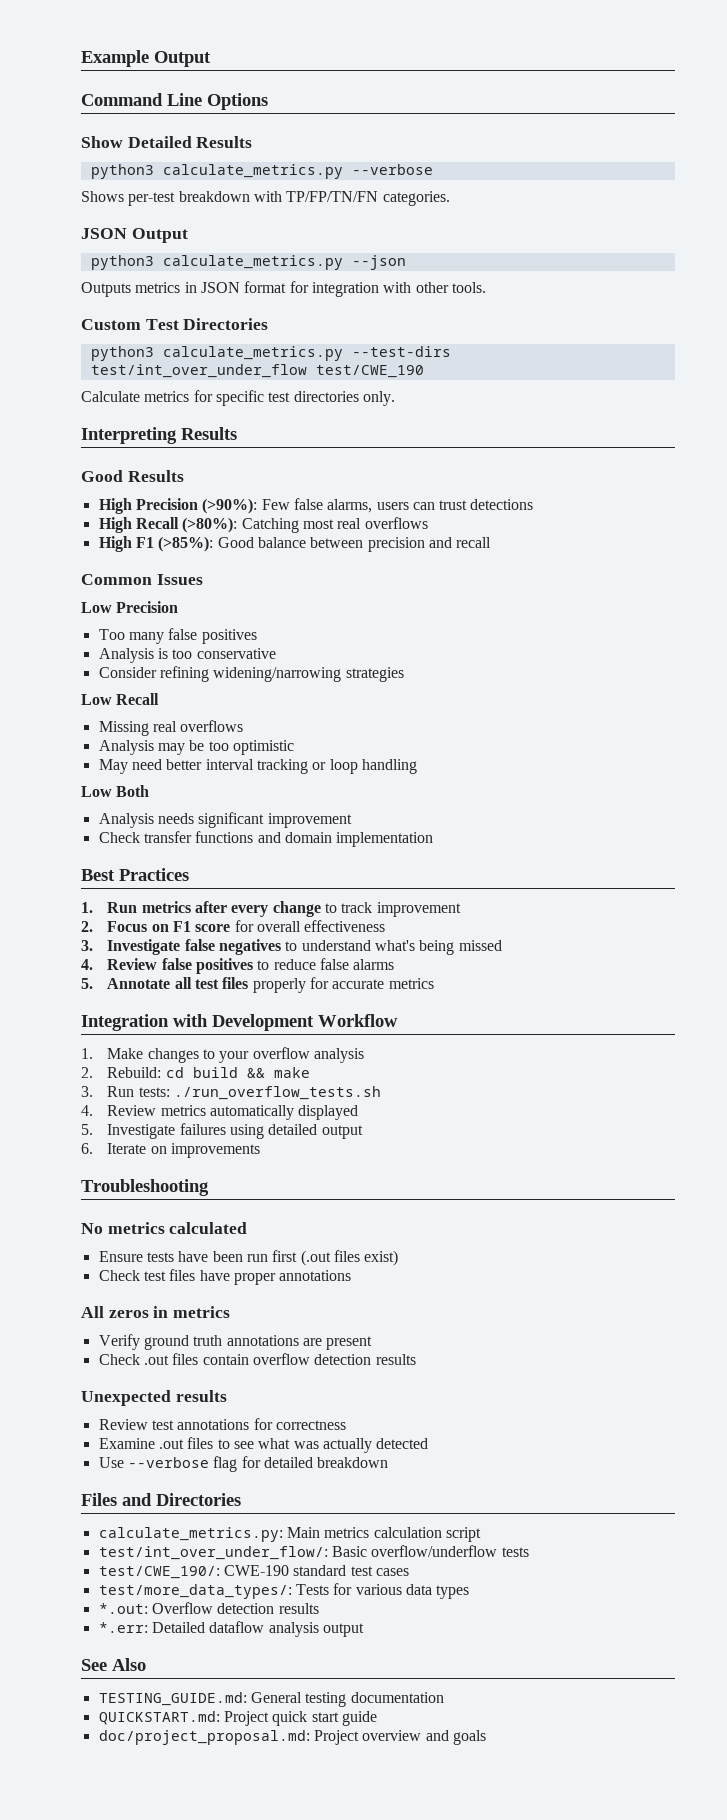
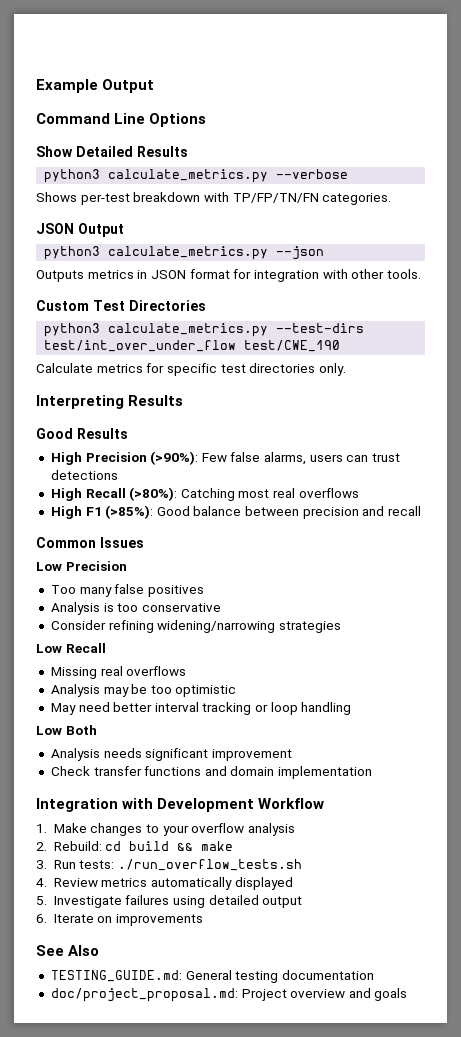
[81,868,189,881] [81,901,461,917] [81,920,386,932] [81,939,502,955] [81,958,395,974] [81,977,434,993] // Best Practices // 1. Run metrics after every change to track improvement // 2. Focus on F1 score for overall effectiveness // 3. Investigate false negatives to understand what's being missed // 4. Review false positives to reduce false alarms // 5. Annotate all test files properly for accurate metrics -> (373, 772) none
[81,1179,209,1196] [81,1222,248,1234] [98,1250,399,1266] [98,1269,352,1285] [81,1306,231,1318] [98,1334,373,1350] [98,1353,416,1365] [81,1390,227,1406] [98,1418,346,1430] [98,1437,429,1453] [98,1456,389,1472] [81,1493,241,1506] [98,1527,481,1542] [98,1545,529,1560] [98,1565,409,1579] [98,1583,470,1599] [98,1602,319,1614] [98,1621,364,1637] // Troubleshooting // No metrics calculated // Ensure tests have been run first (.out files exist) // Check test files have proper annotations // All zeros in metrics // Verify ground truth annotations are present // Check .out files contain overflow detection results // Unexpected results // Review test annotations for correctness // Examine .out files to see what was actually detected // Use --verbose flag for detailed breakdown // Files and Directories // calculate_metrics.py: Main metrics calculation script // test/int_over_under_flow/: Basic overflow/underflow tests // test/CWE_190/: CWE-190 standard test cases // test/more_data_types/: Tests for various data types // *.out: Overflow detection results // *.err: Detailed dataflow analysis output -> (204, 920) none
[98,1711,377,1726] // QUICKSTART.md: Project quick start guide -> (374, 975) none

